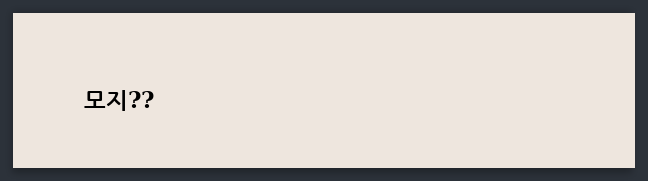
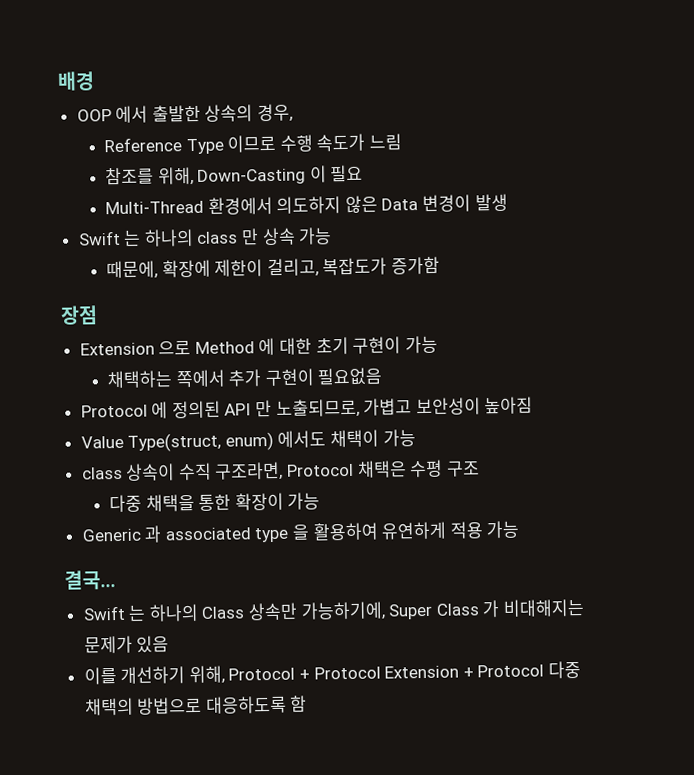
[84,90,154,111] 모지?? -> [57,71,95,91] [76,103,294,124] [103,133,402,155] [104,164,364,186] [104,193,508,215] [77,227,333,247] [105,256,440,280] [60,305,98,325] [79,335,438,356] [106,367,383,389] [80,396,534,419] [80,429,416,452] [81,459,480,481] [108,492,321,513] [81,520,520,543] [64,570,116,590] [82,598,586,622] [83,635,170,654] [83,660,582,685] [84,695,308,716] 배경 // OOP 에서 출발한 상속의 경우, // Reference Type 이므로 수행 속도가 느림 // 참조를 위해, Down-Casting 이 필요 // Multi-Thread 환경에서 의도하지 않은 Data 변경이 발생 // Swift 는 하나의 class 만 상속 가능 // 때문에, 확장에 제한이 걸리고, 복잡도가 증가함 // 장점 // Extension 으로 Method 에 대한 초기 구현이 가능 // 채택하는 쪽에서 추가 구현이 필요없음 // Protocol 에 정의된 API 만 노출되므로, 가볍고 보안성이 높아짐 // Value Type(struct, enum) 에서도 채택이 가능 // class 상속이 수직 구조라면, Protocol 채택은 수평 구조 // 다중 채택을 통한 확장이 가능 // Generic 과 associated type 을 활용하여 유연하게 적용 가능 // 결국... // Swift 는 하나의 Class 상속만 가능하기에, Super Class 가 비대해지는 문제가 있음 // 이를 개선하기 위해, Protocol + Protocol Extension + Protocol 다중 채택의 방법으로 대응하도록 함

